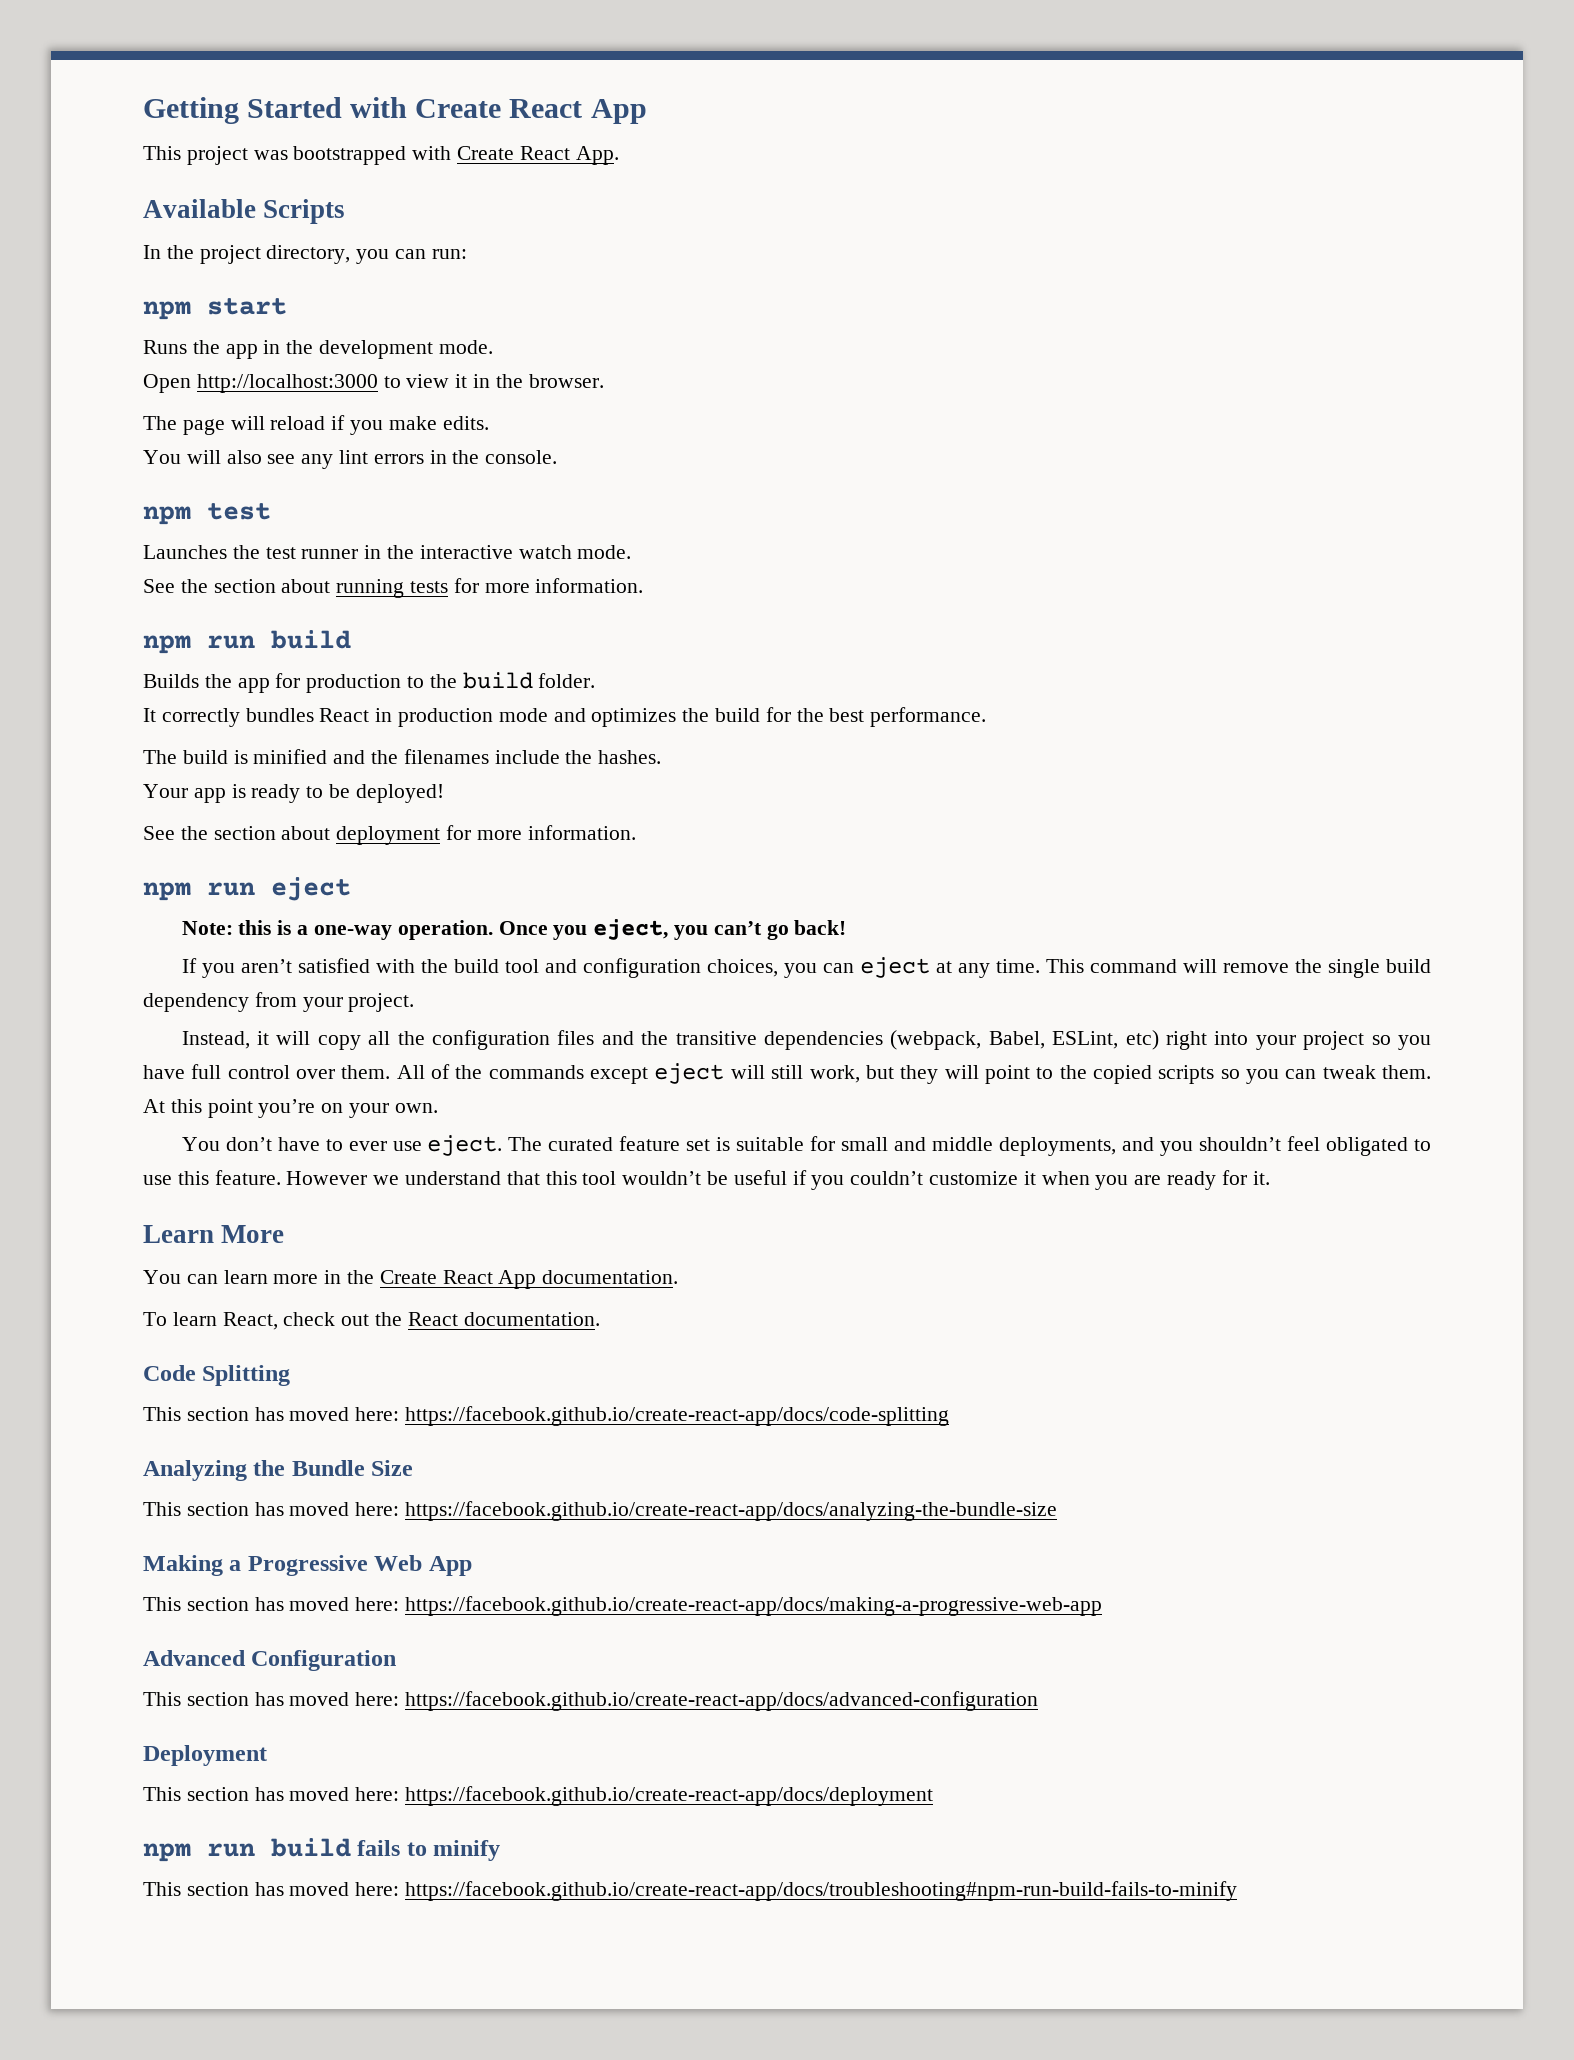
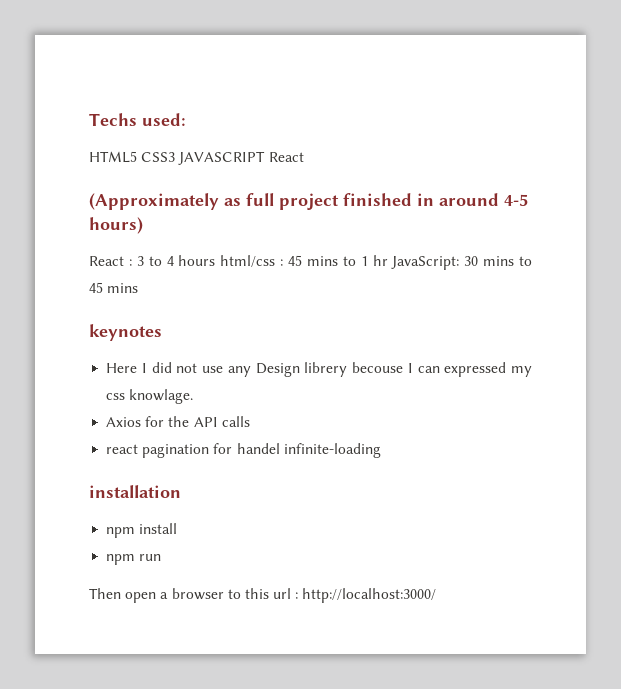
[143,97,647,124] [143,146,619,165] [143,199,346,224] [143,245,467,264] [143,298,287,320] [143,340,493,359] [143,374,604,393] [143,415,489,435] [143,450,558,469] [143,503,271,525] [143,545,632,559] [143,578,644,598] [143,630,351,654] [143,672,596,693] [143,707,987,727] [143,749,662,764] [143,784,444,803] [143,825,636,845] [143,877,351,901] [181,919,847,940] [181,957,1432,978] [143,992,415,1012] [181,1030,1431,1050] [143,1063,1431,1084] [143,1099,438,1118] [181,1135,1432,1156] [143,1170,1270,1190] [143,1225,285,1243] [143,1270,679,1289] [143,1312,600,1330] [143,1365,291,1386] [143,1406,950,1426] [143,1460,414,1481] [143,1501,1058,1521] [143,1555,472,1576] [143,1596,1103,1616] [143,1650,397,1671] [143,1691,1039,1711] [143,1745,267,1766] [143,1786,934,1806] [143,1838,501,1862] [143,1881,1238,1901] Getting Started with Create React App // This project was bootstrapped with Create React App. // Available Scripts // In the project directory, you can run: // npm start // Runs the app in the development mode. // Open http://localhost:3000 to view it in the browser. // The page will reload if you make edits. // You will also see any lint errors in the console. // npm test // Launches the test runner in the interactive watch mode. // See the section about running tests for more information. // npm run build // Builds the app for production to the build folder. // It correctly bundles React in production mode and optimizes the build for the best performance. // The build is minified and the filenames include the hashes. // Your app is ready to be deployed! // See the section about deployment for more information. // npm run eject // Note: this is a one-way operation. Once you eject, you can’t go back! // If you aren’t satisfied with the build tool and configuration choices, you can eject at any time. This command will remove the single build dependency from your project. // Instead, it will copy all the configuration files and the transitive dependencies (webpack, Babel, ESLint, etc) right into your project so you have full control over them. All of the commands except eject will still work, but they will point to the copied scripts so you can tweak them. At this point you’re on your own. // You don’t have to ever use eject. The curated feature set is suitable for small and middle deployments, and you shouldn’t feel obligated to use this feature. However we understand that this tool wouldn’t be useful if you couldn’t customize it when you are ready for it. // Learn More // You can learn more in the Create React App documentation. // To learn React, check out the React documentation. // Code Splitting // This section has moved here: https://facebook.github.io/create-react-app/docs/code-splitting // Analyzing the Bundle Size // This section has moved here: https://facebook.github.io/create-react-app/docs/analyzing-the-bundle-size // Making a Progressive Web App // This section has moved here: https://facebook.github.io/create-react-app/docs/making-a-progressive-web-app // Advanced Configuration // This section has moved here: https://facebook.github.io/create-react-app/docs/advanced-configuration // Deployment // This section has moved here: https://facebook.github.io/create-react-app/docs/deployment // npm run build fails to minify // This section has moved here: https://facebook.github.io/create-react-app/docs/troubleshooting#npm-run-build-fails-to-minify -> [89,113,186,126] [89,151,304,165] [89,193,528,210] [89,217,143,234] [89,255,532,270] [89,282,139,293] [89,324,162,341] [106,362,532,377] [106,389,194,404] [106,416,250,427] [106,443,381,458] [89,485,181,498] [106,523,178,538] [106,554,162,565] [89,588,437,603] Techs used: // HTML5 CSS3 JAVASCRIPT React // (Approximately as full project finished in around 4-5 hours) // React : 3 to 4 hours html/css : 45 mins to 1 hr JavaScript: 30 mins to 45 mins // keynotes // Here I did not use any Design librery becouse I can expressed my css knowlage. // Axios for the API calls // react pagination for handel infinite-loading // installation // npm install // npm run // Then open a browser to this url : http://localhost:3000/

